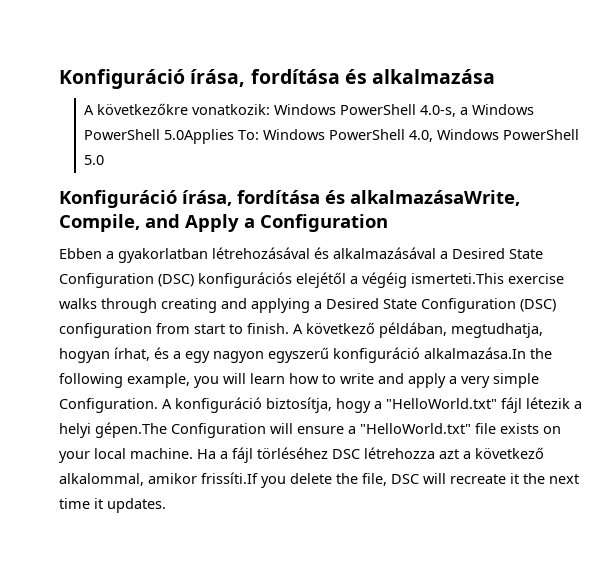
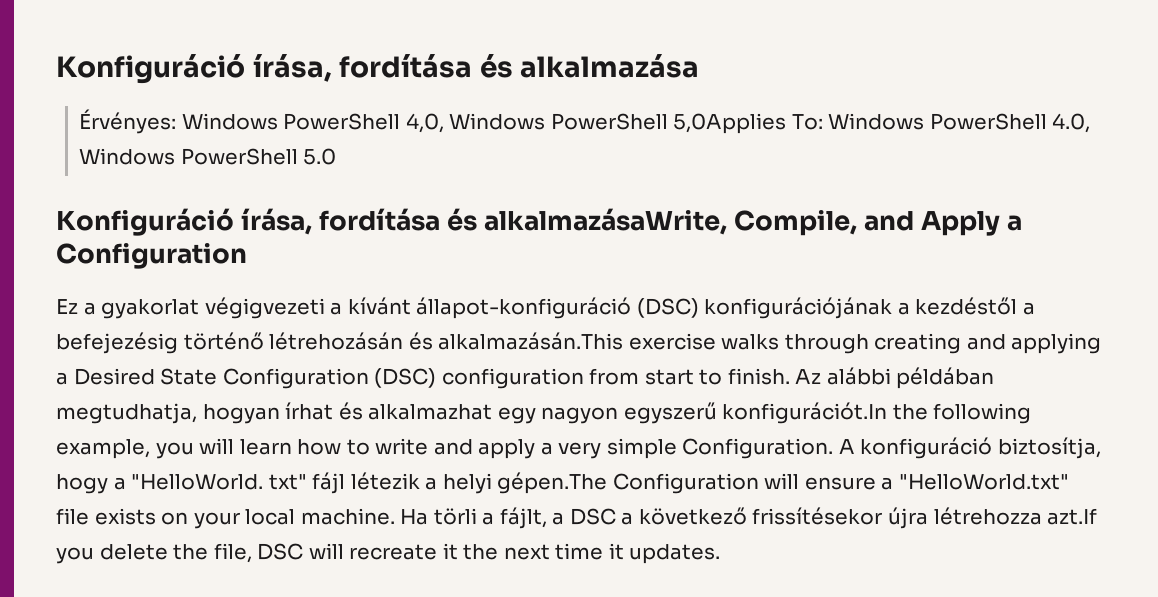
[83,103,534,117] [83,129,234,144] A következőkre vonatkozik: Windows PowerShell 4.0-s, a Windows PowerShell 5.0Applies -> [79,109,787,134] Érvényes: Windows PowerShell 4,0, Windows PowerShell 5,0Applies
[59,247,543,263] [59,272,504,288] Ebben a gyakorlatban létrehozásával és alkalmazásával a Desired State Configuration (DSC) konfigurációs elejétől a végéig ismerteti.This -> [56,297,1035,319] [56,332,624,354] Ez a gyakorlat végigvezeti a kívánt állapot-konfiguráció (DSC) konfigurációjának a kezdéstől a befejezésig történő létrehozásán és alkalmazásán.This
[293,322,543,338] [59,347,181,363] A következő példában, megtudhatja, hogyan írhat, és a -> [795,367,995,389] [56,402,493,424] Az alábbi példában megtudhatja, hogyan írhat és alkalmazhat
[333,347,526,363] konfiguráció alkalmazása.In -> [722,402,888,424] konfigurációt.In
[386,398,497,409] "HelloWorld.txt" -> [131,474,307,490] "HelloWorld. txt"
[220,447,544,463] [59,472,258,486] a fájl törléséhez DSC létrehozza azt a következő alkalommal, amikor frissíti.If -> [433,507,1098,529] törli a fájlt, a DSC a következő frissítésekor újra létrehozza azt.If

